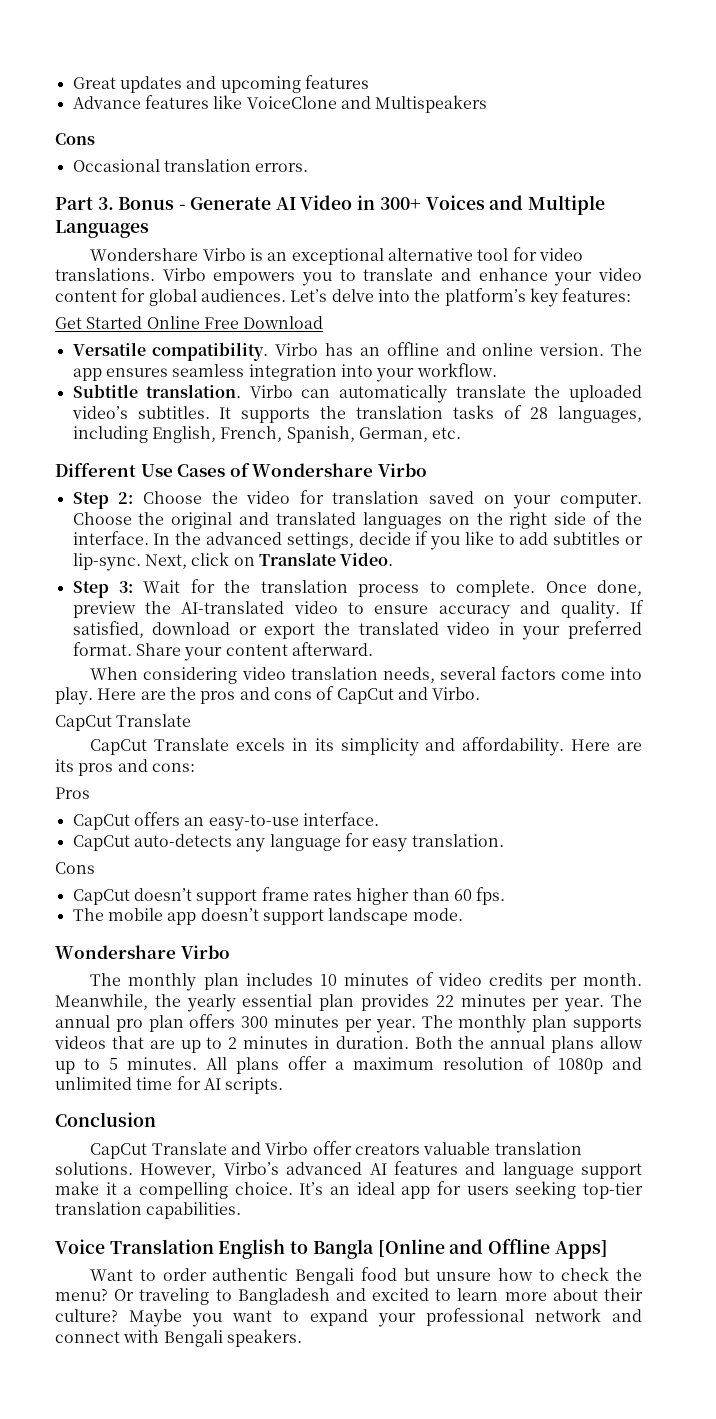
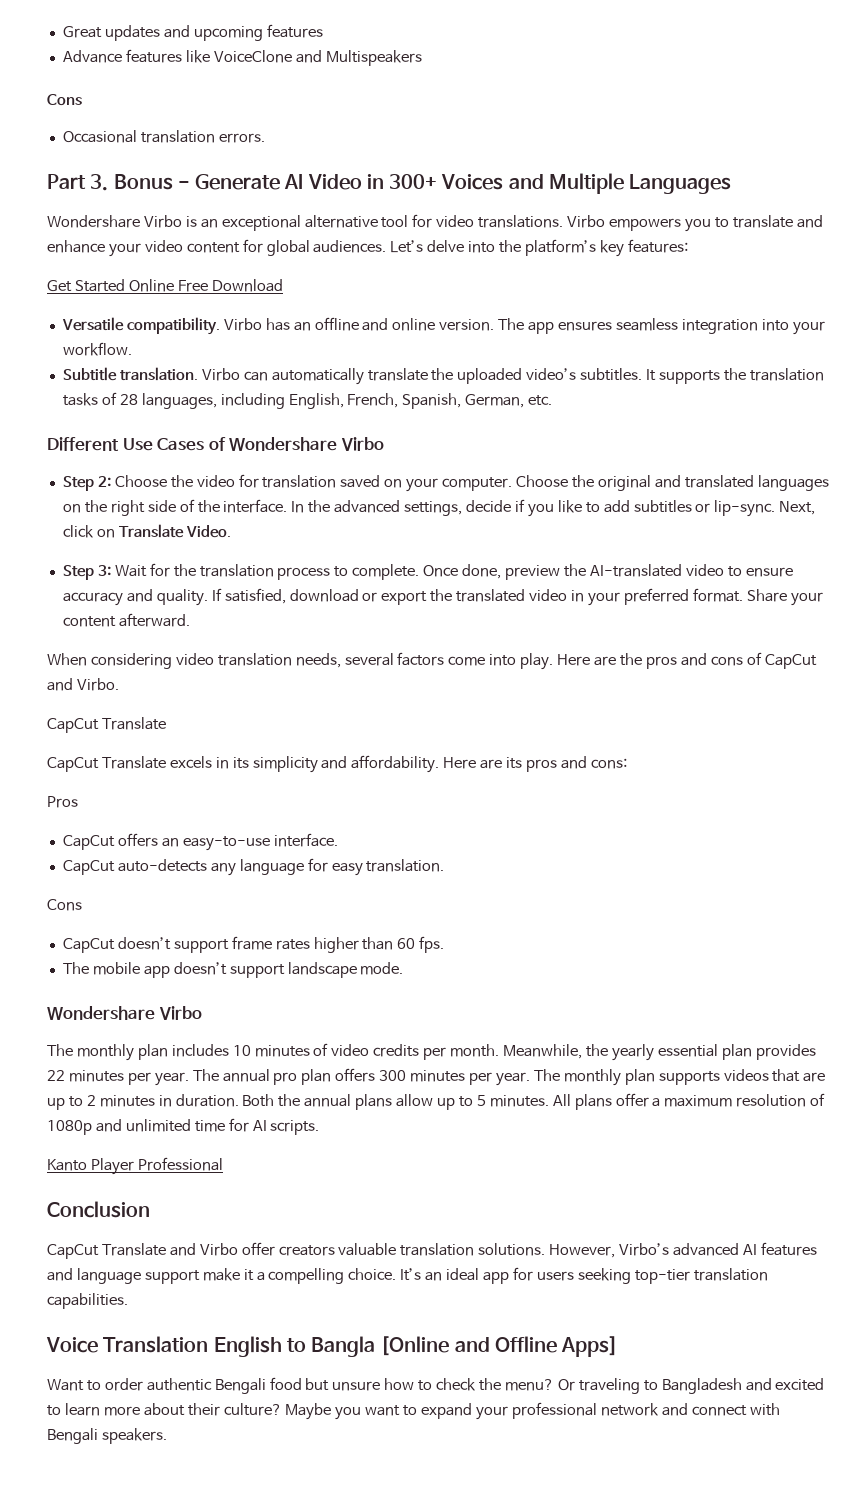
(284, 1085) none -> [47,1157,223,1175] // Kanto Player Professional

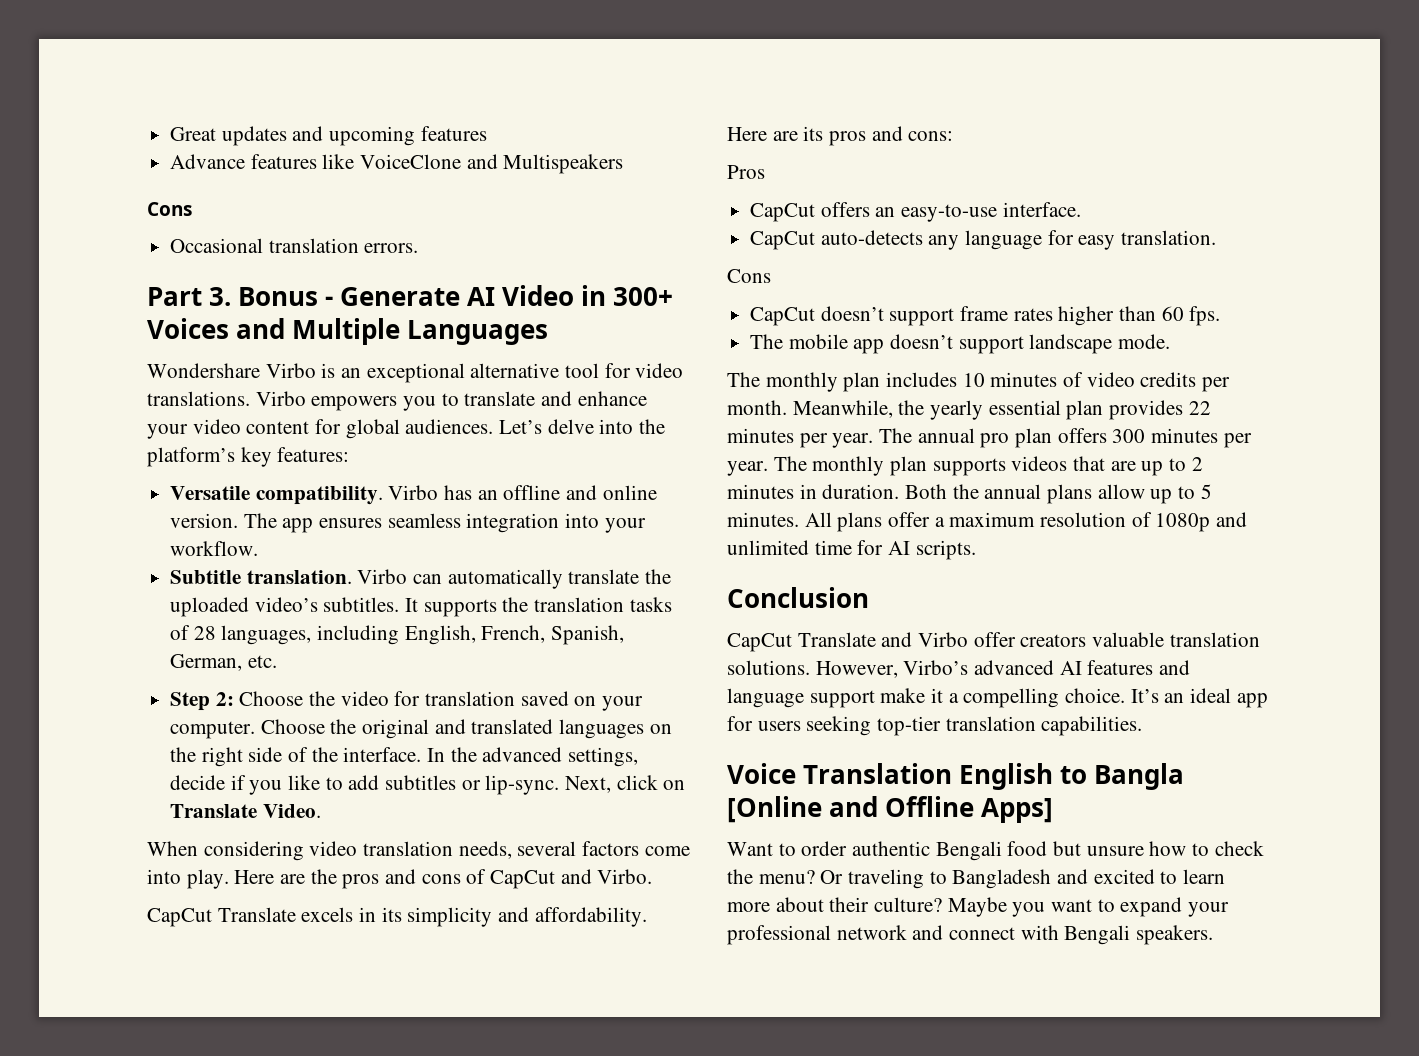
[47,279,283,292] // Get Started Online Free Download -> (350, 454) none
[47,437,384,451] // Different Use Cases of Wondershare Virbo -> (277, 661) none
[62,563,793,580] [62,588,823,606] [62,613,190,627] // Step 3: Wait for the translation process to complete. Once done, preview the AI-translated video to ensure accuracy and quality. If satisfied, download or export the translated video in your preferred format. Share your content afterward. -> (321, 811) none
[47,756,166,772] // CapCut Translate -> (296, 914) none
[47,1006,202,1020] // Wondershare Virbo -> (1171, 341) none
[47,1157,223,1175] // Kanto Player Professional -> (976, 550) none

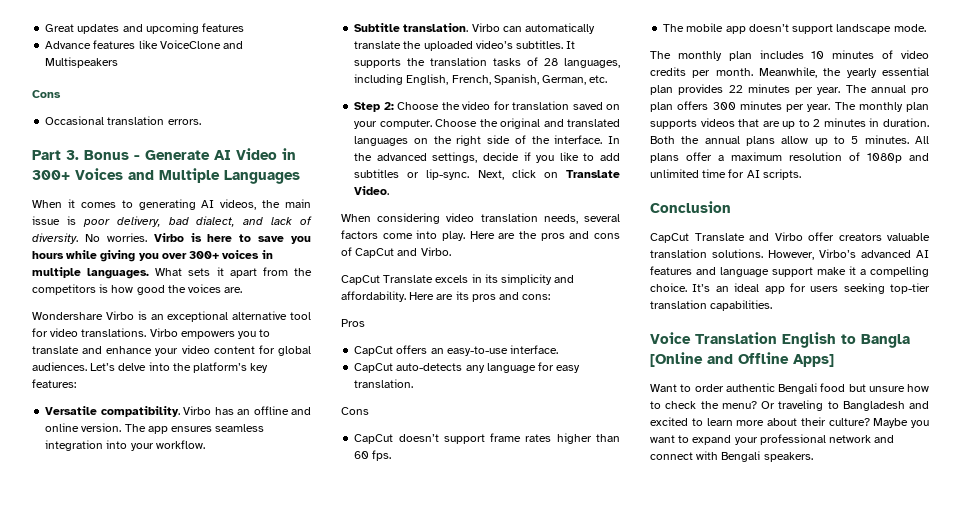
(549, 332) none -> [32,199,311,210] [32,216,312,227] [32,233,311,244] [32,250,273,262] [32,267,312,279] [32,284,243,295] // When it comes to generating AI videos, the main issue is poor delivery, bad dialect, and lack of diversity. No worries. Virbo is here to save you hours while giving you over 300+ voices in multiple languages. What sets it apart from the competitors is how good the voices are.

